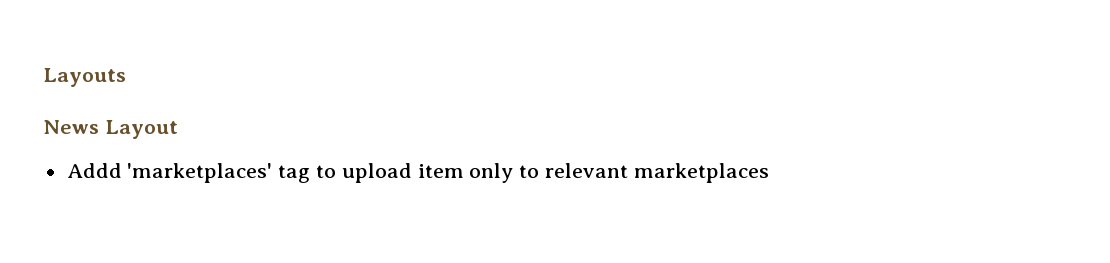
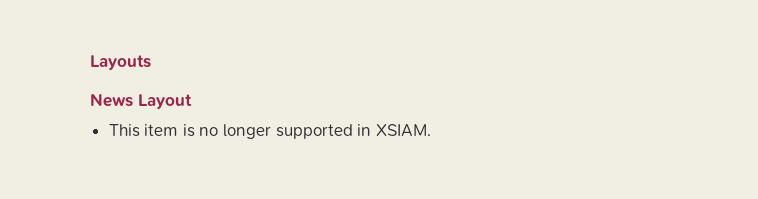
[66,163,769,183] Addd 'marketplaces' tag to upload item only to relevant marketplaces -> [108,124,431,139] This item is no longer supported in XSIAM.

